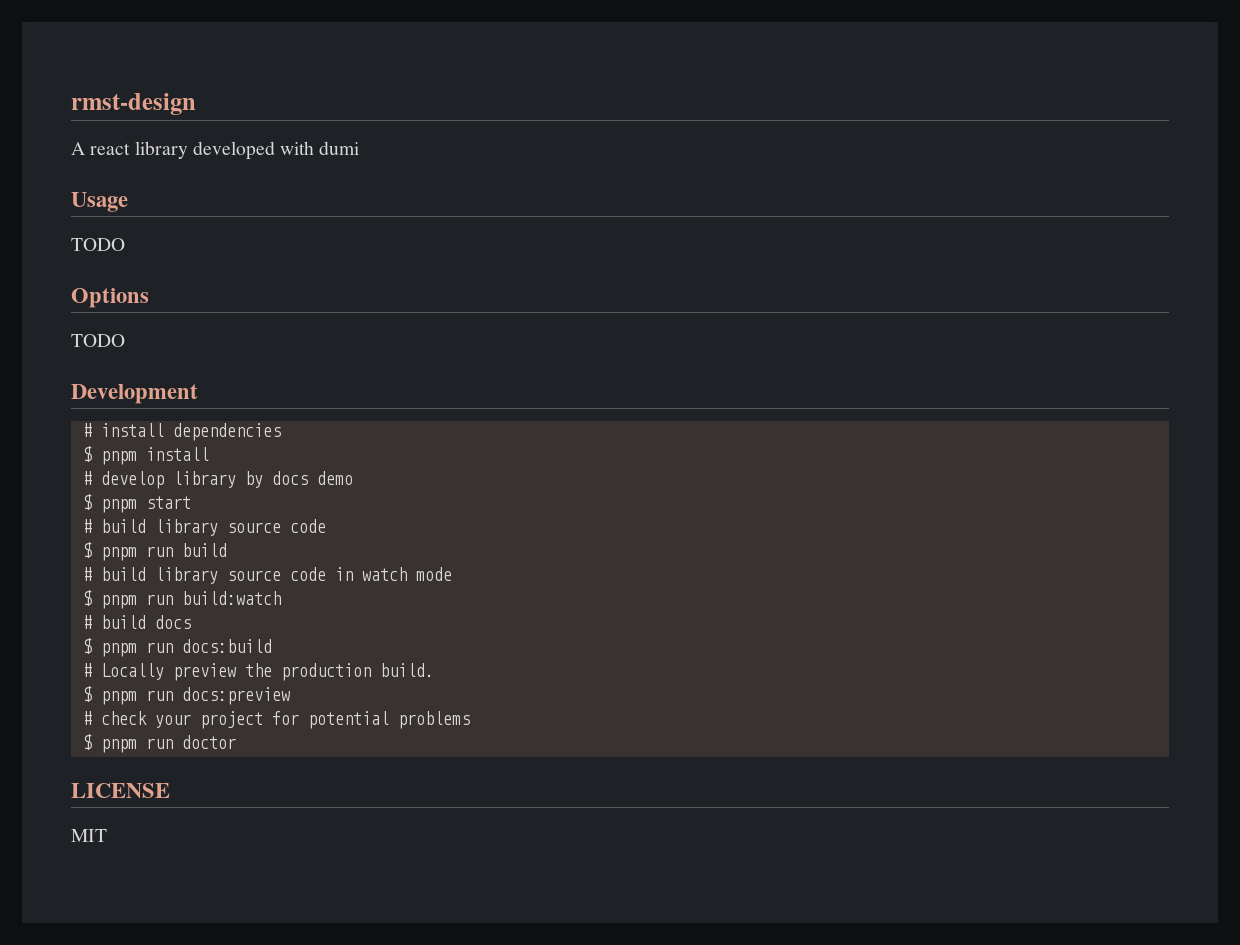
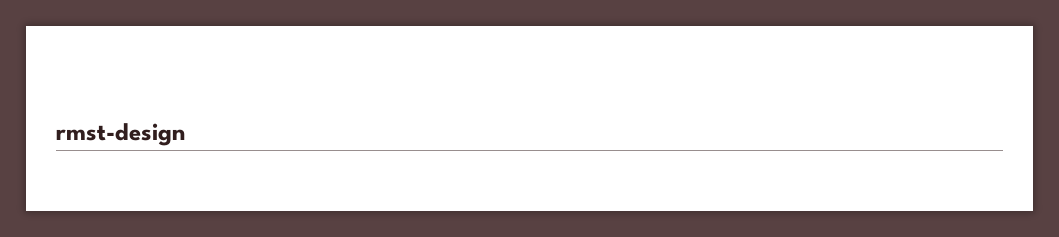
[71,141,360,160] [71,192,128,212] [71,238,125,251] [71,288,149,308] [71,334,125,347] [71,384,198,404] [82,423,281,441] [82,446,209,465] [82,471,353,489] [82,494,191,513] [82,519,326,536] [82,542,227,561] [82,567,452,584] [82,590,281,609] [82,615,191,629] [82,638,272,657] [82,663,434,681] [82,686,290,705] [82,711,470,729] [82,734,236,753] [71,783,170,798] [71,829,107,842] // A react library developed with dumi // Usage // TODO // Options // TODO // Development // # install dependencies // $ pnpm install // # develop library by docs demo // $ pnpm start // # build library source code // $ pnpm run build // # build library source code in watch mode // $ pnpm run build:watch // # build docs // $ pnpm run docs:build // # Locally preview the production build. // $ pnpm run docs:preview // # check your project for potential problems // $ pnpm run doctor // LICENSE // MIT -> (185, 134) none

